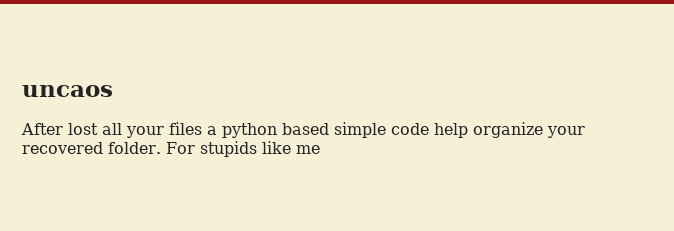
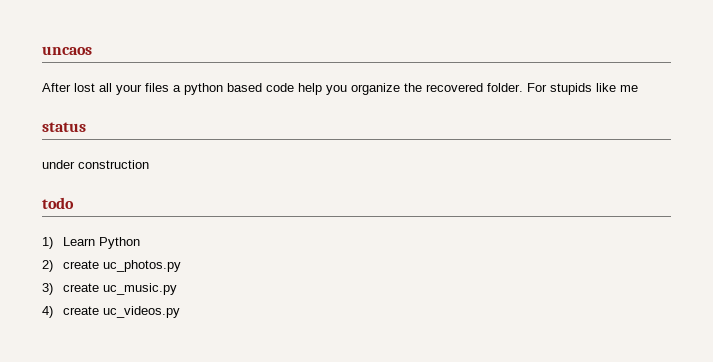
[334,122,386,138] simple -> (262, 87) none
[473,122,585,138] organize your -> [326,83,422,95] you organize the
(320, 149) none -> [42,122,86,132] [42,160,149,169] [42,197,74,209] [42,237,141,249] [42,260,182,272] [42,283,178,295] [42,306,181,318] // status // under construction // todo // 1) Learn Python // 2) create uc_photos.py // 3) create uc_music.py // 4) create uc_videos.py

